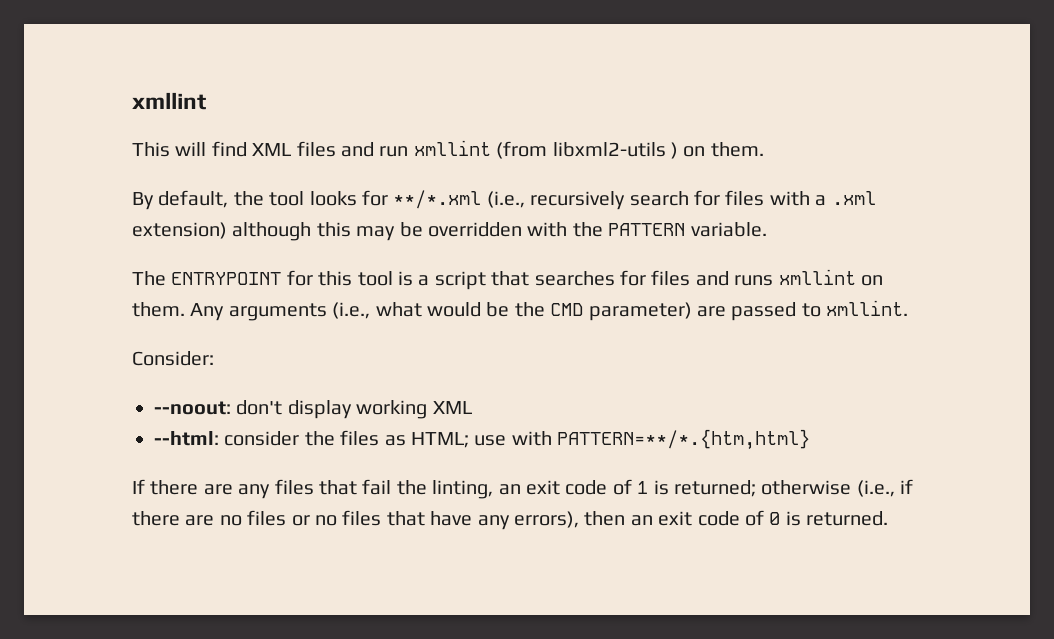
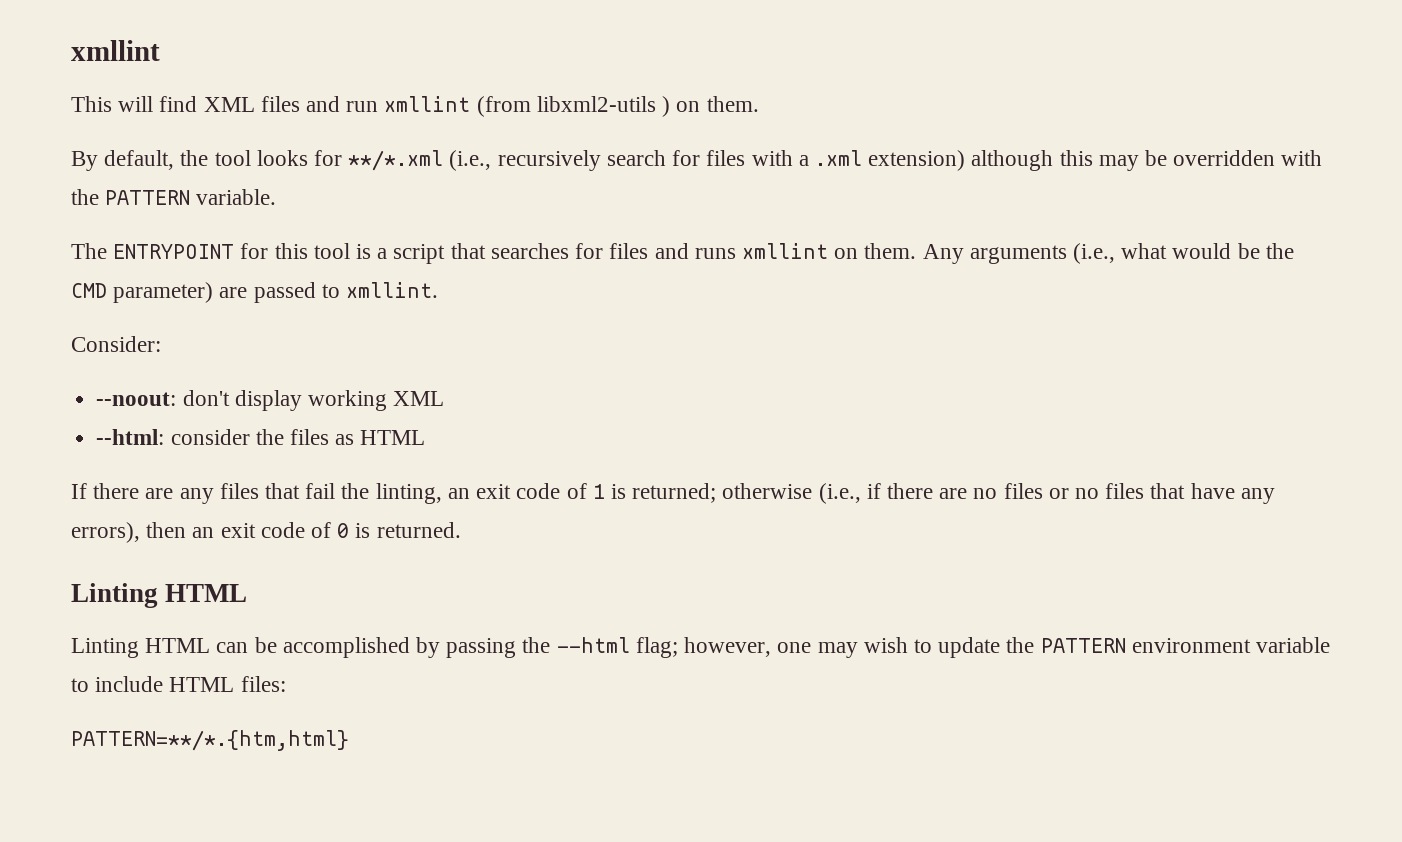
[411,429,811,450] HTML; use with PATTERN=**/*.{htm,html} -> [360,430,426,445] HTML
(889, 518) none -> [71,583,248,608] [71,637,1330,658] [71,676,286,692] [71,730,349,751] // Linting HTML // Linting HTML can be accomplished by passing the --html flag; however, one may wish to update the PATTERN environment variable to include HTML files: // PATTERN=**/*.{htm,html}

